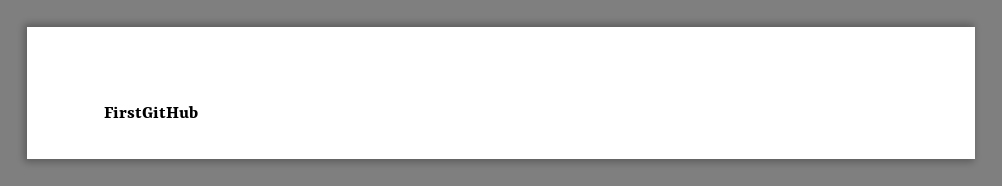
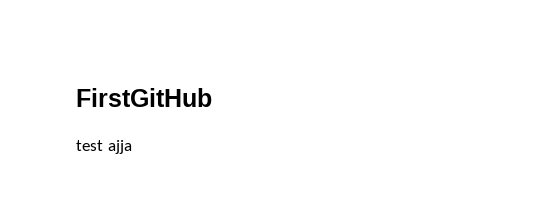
(198, 112) none -> [76,140,132,154] // test ajja

